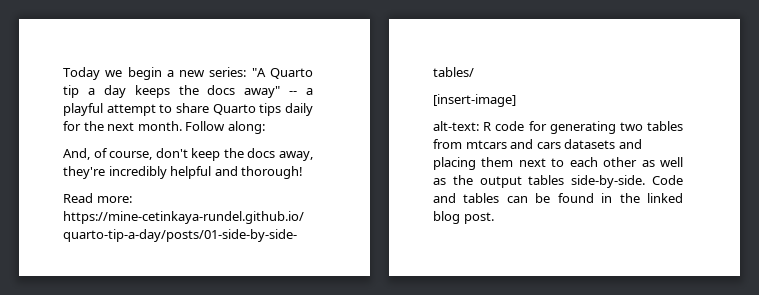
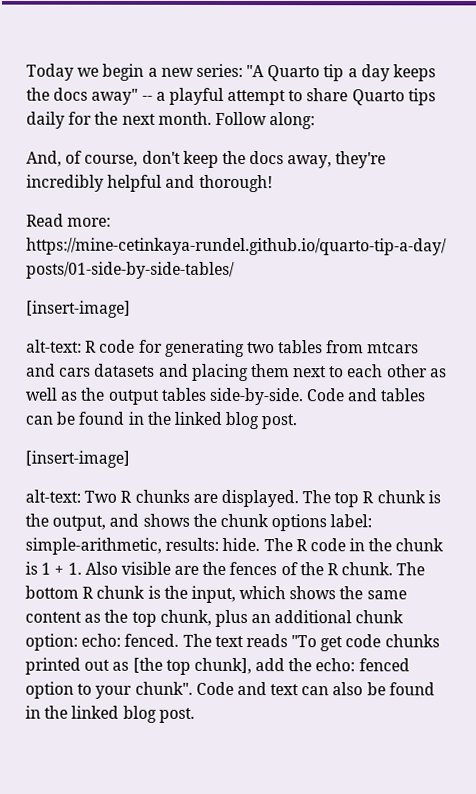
(494, 218) none -> [25,450,130,468] [25,489,441,508] [25,513,373,532] [25,537,445,555] [25,561,426,576] [25,585,407,603] [25,609,405,628] [25,633,440,652] [25,657,410,675] [25,681,435,699] [25,705,195,723] // [insert-image] // alt-text: Two R chunks are displayed. The top R chunk is the output, and shows the chunk options label: simple-arithmetic, results: hide. The R code in the chunk is 1 + 1. Also visible are the fences of the R chunk. The bottom R chunk is the input, which shows the same content as the top chunk, plus an additional chunk option: echo: fenced. The text reads "To get code chunks printed out as [the top chunk], add the echo: fenced option to your chunk". Code and text can also be found in the linked blog post.

